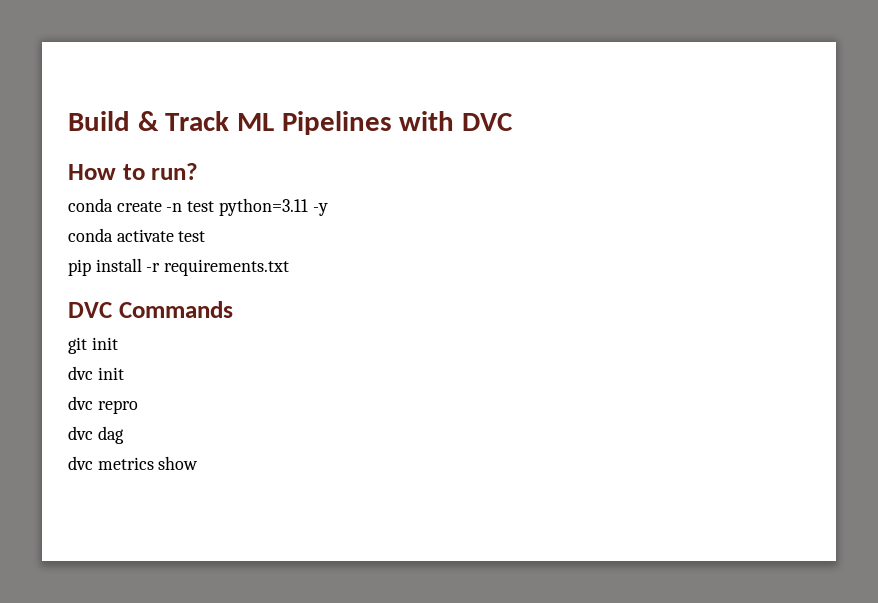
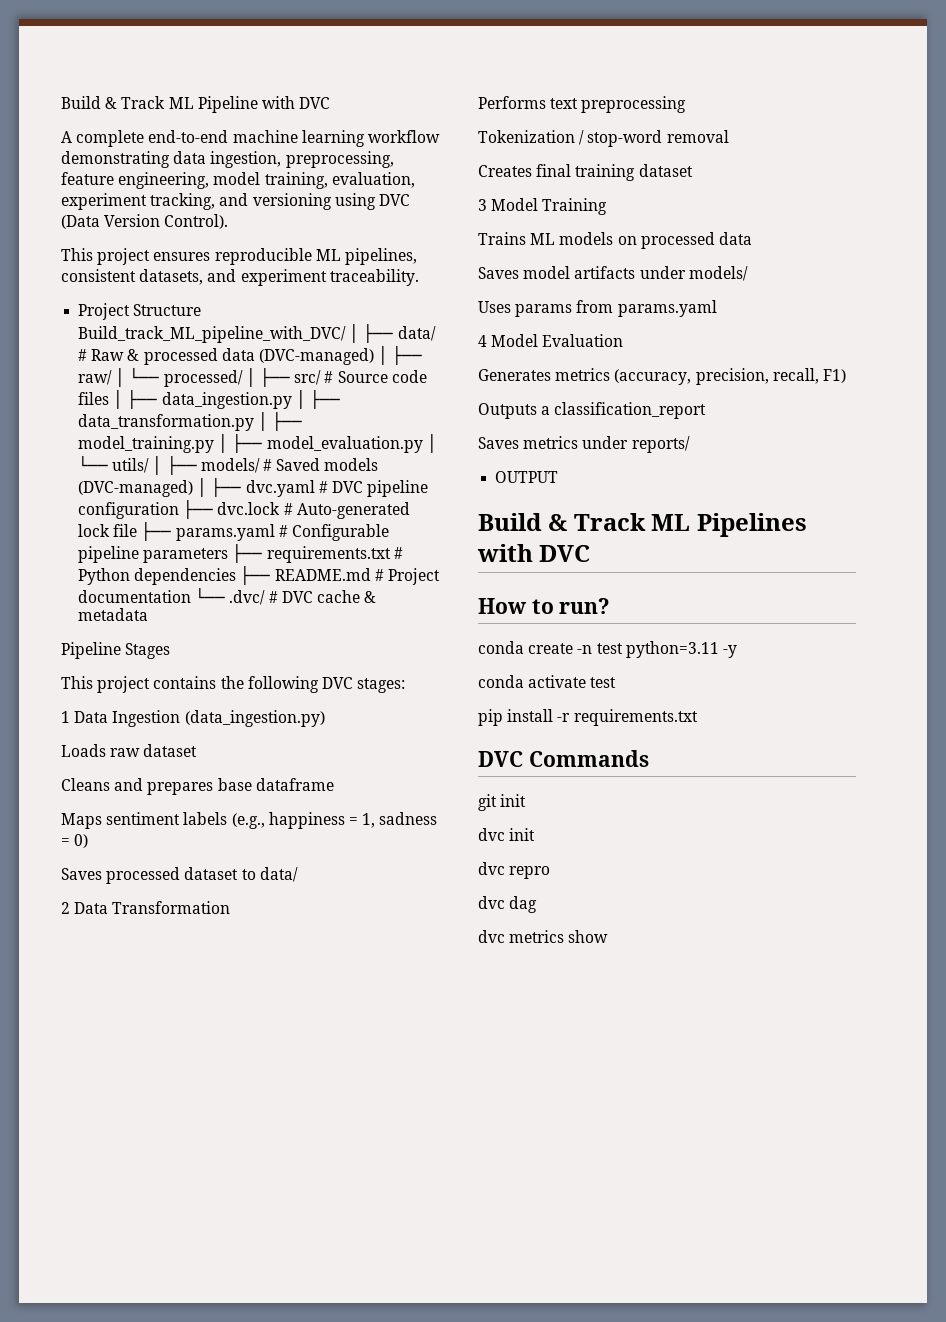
[68,111,275,131] Build & Track ML -> [61,96,331,113] [61,130,440,147] [61,151,394,168] [61,172,415,189] [61,193,410,210] [61,214,229,229] [61,248,417,265] [61,269,419,286] [78,303,202,320] [78,323,436,343] [78,345,423,365] [78,367,427,387] [78,389,340,409] [78,411,303,431] [78,433,437,453] [78,455,379,475] [78,477,429,497] [78,499,410,519] [78,521,389,541] [78,543,403,563] [78,565,440,585] [78,587,377,605] [78,608,149,621] [61,642,171,659] [61,676,406,693] [61,710,325,727] [61,744,198,757] [61,778,334,795] [61,812,438,829] [61,834,89,848] [61,867,298,884] [61,901,231,914] [478,96,687,113] [478,130,729,147] [478,164,693,181] [478,198,608,215] [478,232,752,249] [478,266,748,281] [478,300,717,317] [478,334,624,347] [478,368,846,385] [478,402,707,419] [478,436,690,453] [495,471,559,483] [478,513,691,531] Build & Track ML Pipeline with DVC // A complete end-to-end machine learning workflow demonstrating data ingestion, preprocessing, feature engineering, model training, evaluation, experiment tracking, and versioning using DVC (Data Version Control). // This project ensures reproducible ML pipelines, consistent datasets, and experiment traceability. // Project Structure Build_track_ML_pipeline_with_DVC/ │ ├── data/ # Raw & processed data (DVC-managed) │ ├── raw/ │ └── processed/ │ ├── src/ # Source code files │ ├── data_ingestion.py │ ├── data_transformation.py │ ├── model_training.py │ ├── model_evaluation.py │ └── utils/ │ ├── models/ # Saved models (DVC-managed) │ ├── dvc.yaml # DVC pipeline configuration ├── dvc.lock # Auto-generated lock file ├── params.yaml # Configurable pipeline parameters ├── requirements.txt # Python dependencies ├── README.md # Project documentation └── .dvc/ # DVC cache & metadata // Pipeline Stages // This project contains the following DVC stages: // 1 Data Ingestion (data_ingestion.py) // Loads raw dataset // Cleans and prepares base dataframe // Maps sentiment labels (e.g., happiness = 1, sadness = 0) // Saves processed dataset to data/ // 2 Data Transformation // Performs text preprocessing // Tokenization / stop-word removal // Creates final training dataset // 3 Model Training // Trains ML models on processed data // Saves model artifacts under models/ // Uses params from params.yaml // 4 Model Evaluation // Generates metrics (accuracy, precision, recall, F1) // Outputs a classification_report // Saves metrics under reports/ // OUTPUT // Build & Track ML

